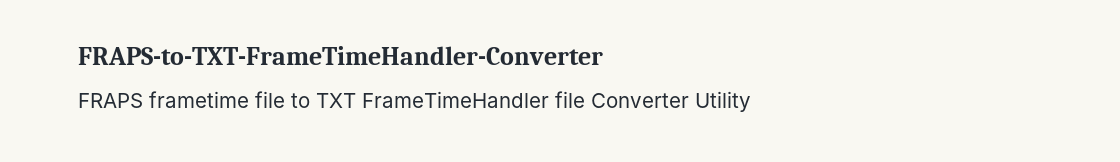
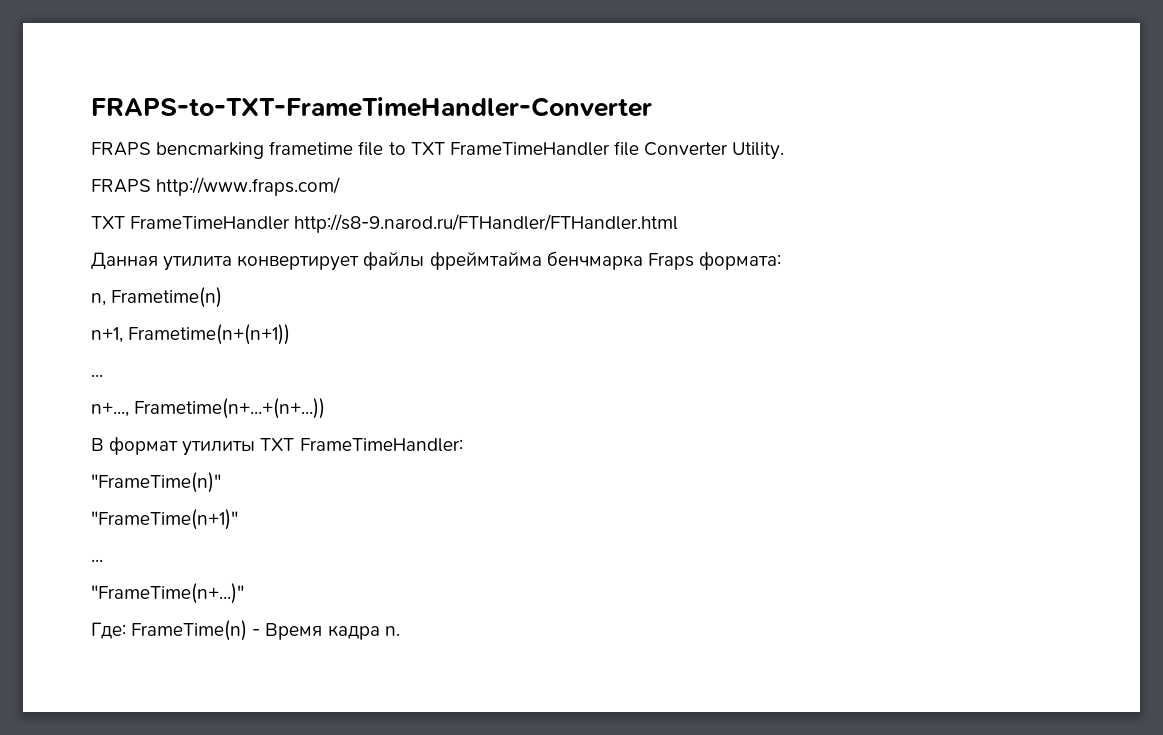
(143, 100) none -> [156,142,265,159] bencmarking
[695,91,751,112] Utility -> [732,142,785,160] [91,177,341,196] [91,214,679,233] [91,251,781,271] [91,287,223,308] [91,324,291,345] [91,374,103,377] [91,398,326,419] [91,436,463,456] [91,472,221,493] [91,509,238,530] [91,559,103,562] [91,583,244,604] [91,620,400,641] Utility. // FRAPS http://www.fraps.com/ // TXT FrameTimeHandler http://s8-9.narod.ru/FTHandler/FTHandler.html // Данная утилита конвертирует файлы фреймтайма бенчмарка Fraps формата: // n, Frametime(n) // n+1, Frametime(n+(n+1)) // ... // n+..., Frametime(n+...+(n+...)) // В формат утилиты TXT FrameTimeHandler: // "FrameTime(n)" // "FrameTime(n+1)" // ... // "FrameTime(n+...)" // Где: FrameTime(n) - Время кадра n.

